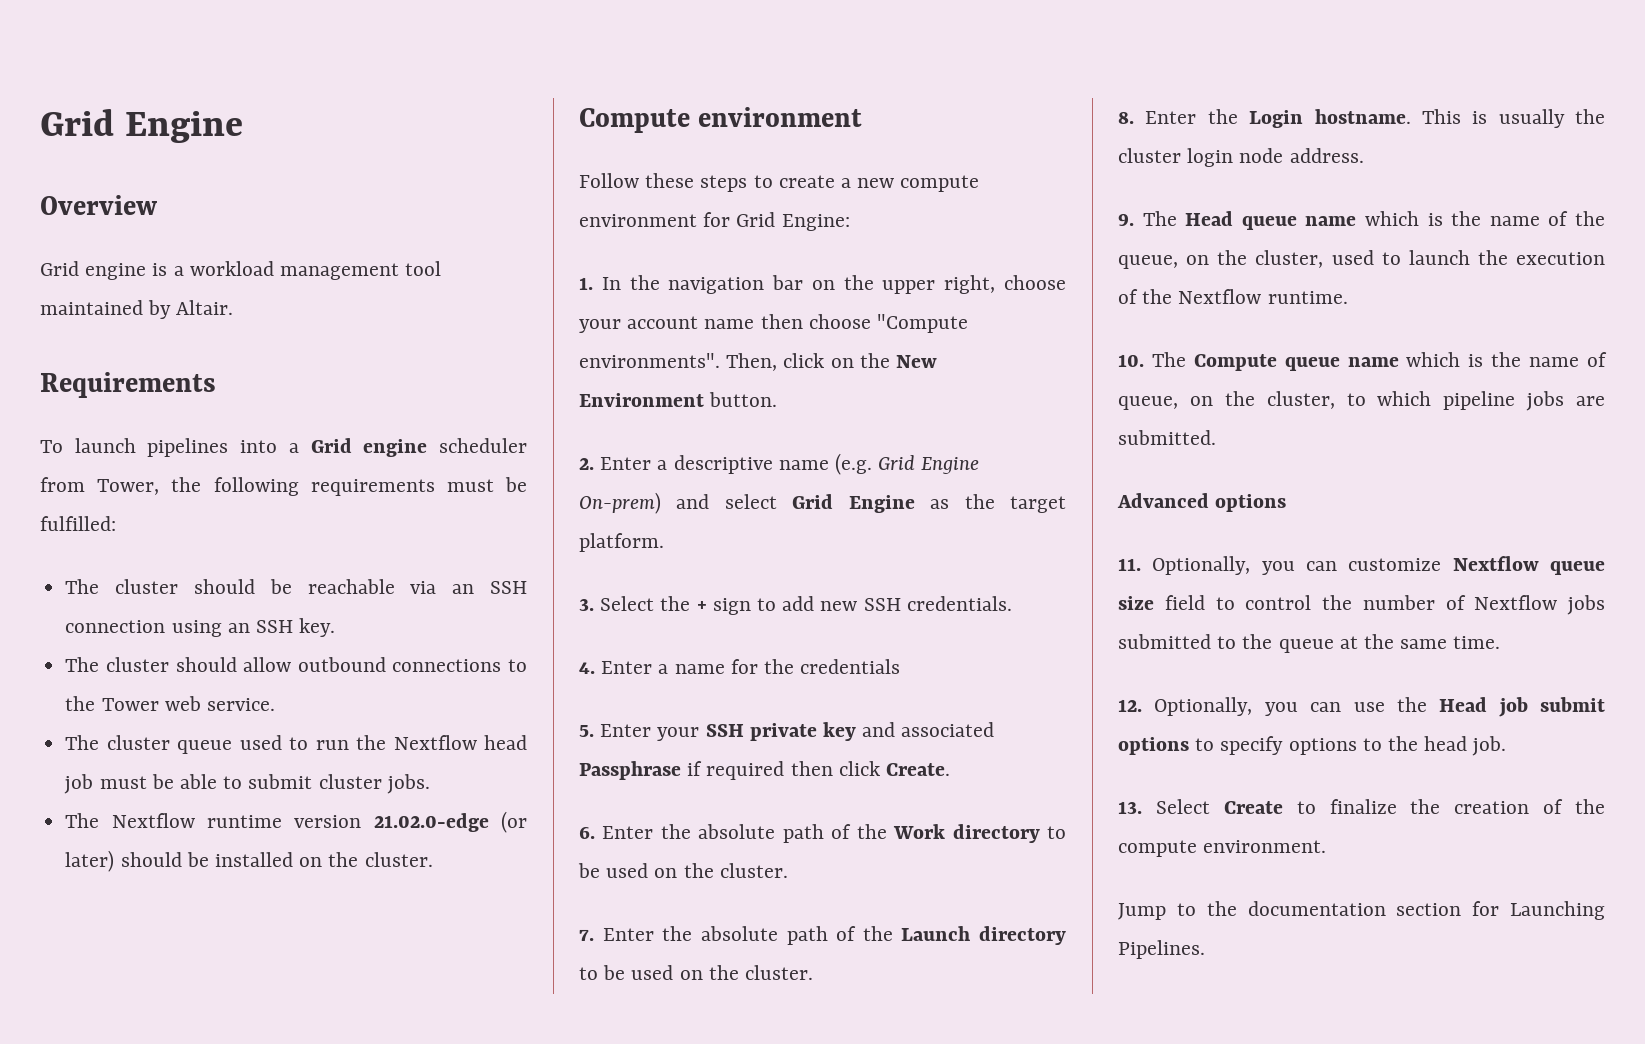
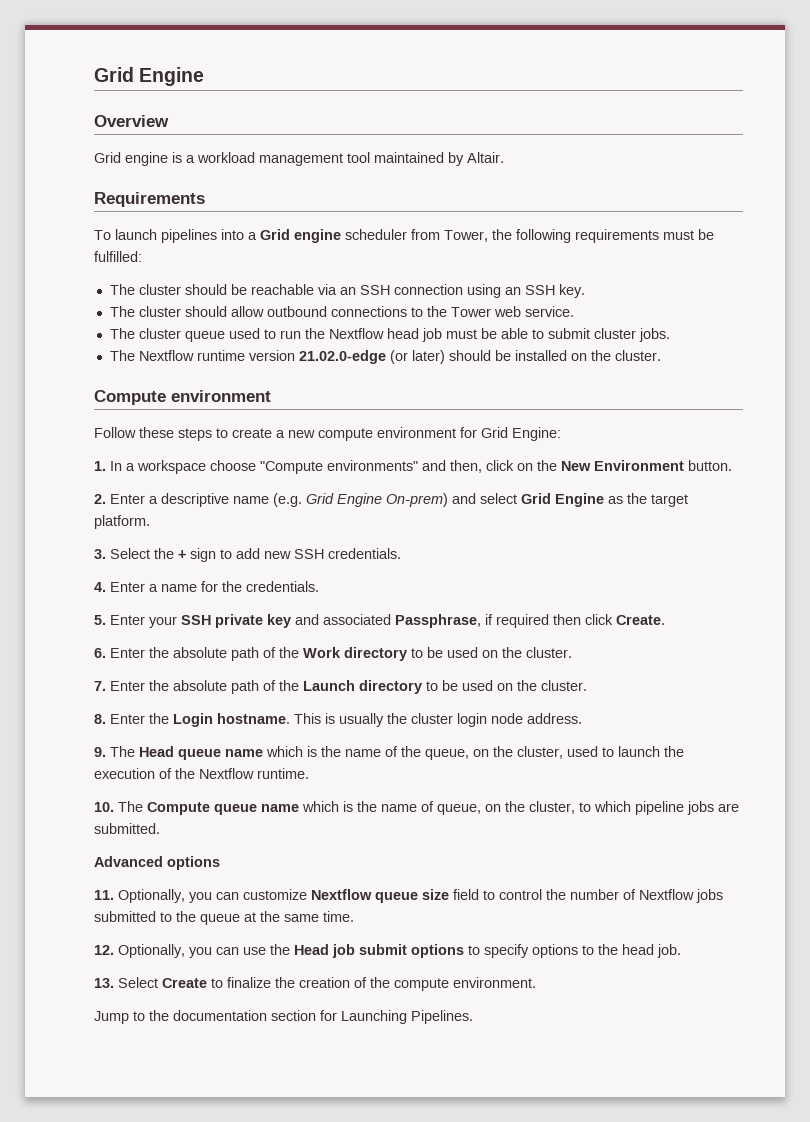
[629,275,1066,294] [579,314,969,333] [579,353,778,371] the navigation bar on the upper right, choose your account name then choose "Compute environments". Then, -> [126,460,482,474] a workspace choose "Compute environments" and then,
[800,659,901,674] credentials -> [246,581,319,592] credentials.
[579,761,681,780] Passphrase -> [395,614,481,628] Passphrase,

